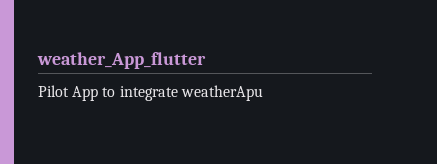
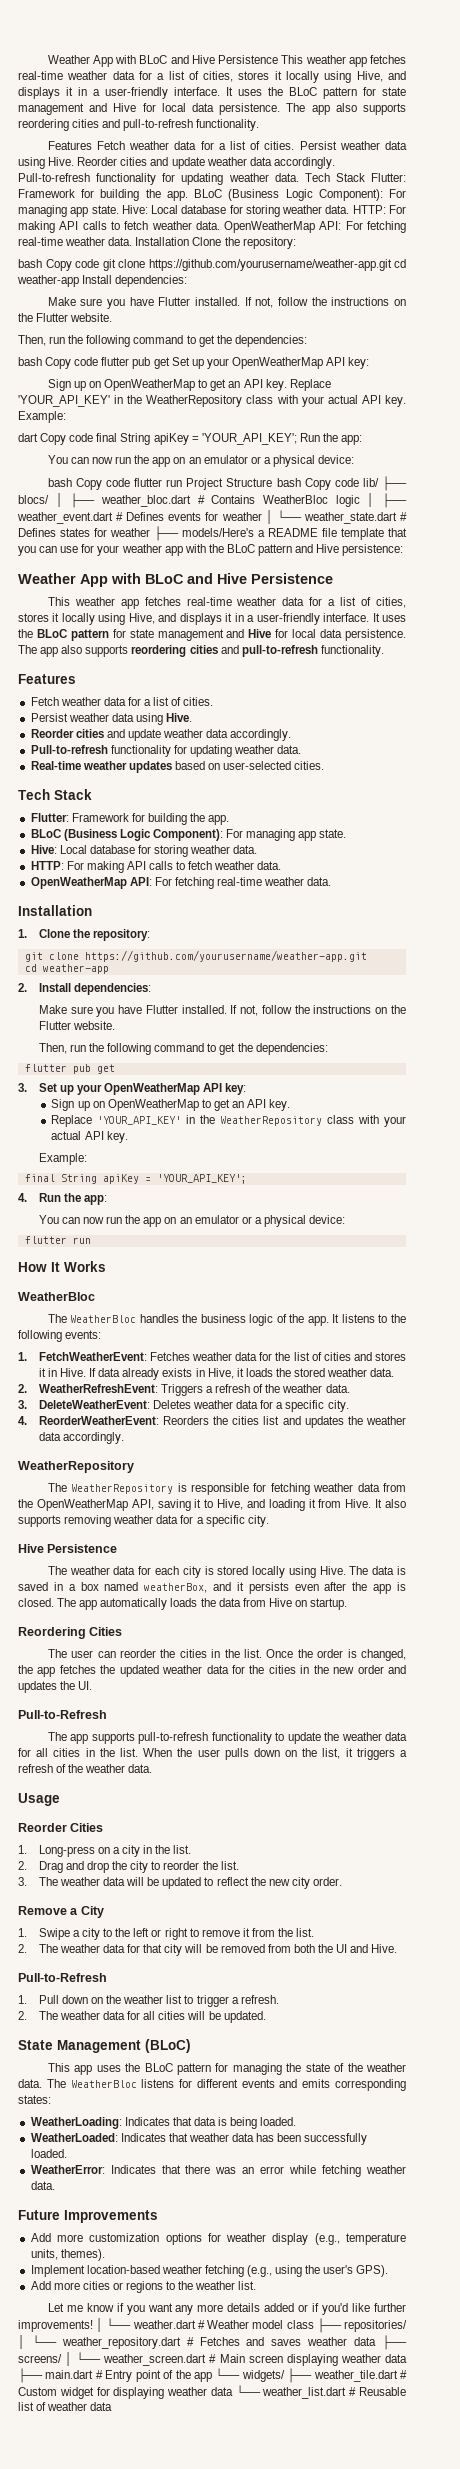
[37,52,206,69] [38,85,263,101] weather_App_flutter // Pilot App to integrate weatherApu -> [47,55,406,67] [18,71,407,83] [18,87,406,99] [18,103,406,115] [18,119,260,131] [47,141,407,150] [18,157,335,169] [18,173,406,185] [18,189,407,201] [18,205,406,217] [18,221,407,233] [18,237,296,249] [18,259,406,271] [17,275,188,287] [47,297,406,309] [18,313,113,322] [18,335,307,347] [18,357,370,369] [47,379,331,391] [18,395,406,407] [18,411,66,423] [18,433,363,445] [47,455,355,467] [47,476,407,491] [18,493,408,508] [17,510,407,524] [18,526,407,541] [18,544,404,556] [18,573,333,587] [47,597,406,609] [18,613,406,625] [18,629,407,641] [18,645,384,657] [18,674,76,684] [30,697,214,706] [30,713,193,725] [30,729,292,741] [30,745,302,757] [30,761,325,773] [18,789,92,800] [30,813,230,825] [30,829,347,841] [30,845,258,857] [30,861,282,873] [30,877,332,889] [18,905,92,916] [18,929,151,941] [24,950,367,962] [24,964,109,974] [18,983,151,995] [38,1005,406,1017] [38,1021,115,1030] [38,1043,328,1055] [24,1064,115,1074] [18,1083,247,1095] [51,1099,291,1111] [51,1115,406,1127] [51,1131,128,1143] [38,1153,87,1165] [24,1174,247,1184] [18,1193,108,1205] [38,1215,346,1227] [24,1236,91,1244] [18,1261,106,1272] [18,1292,95,1301] [47,1314,406,1326] [18,1330,102,1342] [18,1352,406,1361] [38,1368,395,1380] [18,1384,350,1396] [18,1400,349,1412] [18,1416,406,1428] [38,1432,124,1444] [18,1461,134,1473] [47,1483,406,1495] [18,1499,407,1511] [18,1515,269,1527] [18,1544,118,1553] [47,1566,407,1578] [18,1582,407,1594] [18,1598,348,1610] [18,1627,123,1639] [47,1649,406,1661] [18,1665,406,1677] [18,1681,93,1693] [18,1710,107,1719] [47,1732,408,1744] [18,1748,407,1760] [18,1764,153,1773] [18,1793,60,1806] [18,1823,104,1832] [18,1845,192,1857] [18,1861,239,1873] [18,1877,342,1889] [18,1906,104,1918] [18,1928,315,1940] [18,1944,398,1956] [18,1973,107,1982] [18,1995,279,2007] [18,2011,266,2023] [18,2039,191,2053] [47,2063,407,2075] [18,2079,406,2091] [18,2095,51,2104] [30,2117,297,2129] [30,2133,368,2145] [30,2149,67,2158] [30,2165,407,2177] [30,2181,55,2190] [18,2210,158,2223] [30,2233,406,2245] [30,2249,105,2261] [30,2265,389,2277] [30,2281,257,2293] [47,2303,407,2315] [18,2318,408,2333] [18,2335,408,2350] [18,2352,407,2366] [18,2368,408,2383] [18,2385,406,2399] [18,2402,113,2411] Weather App with BLoC and Hive Persistence This weather app fetches real-time weather data for a list of cities, stores it locally using Hive, and displays it in a user-friendly interface. It uses the BLoC pattern for state management and Hive for local data persistence. The app also supports reordering cities and pull-to-refresh functionality. // Features Fetch weather data for a list of cities. Persist weather data using Hive. Reorder cities and update weather data accordingly. Pull-to-refresh functionality for updating weather data. Tech Stack Flutter: Framework for building the app. BLoC (Business Logic Component): For managing app state. Hive: Local database for storing weather data. HTTP: For making API calls to fetch weather data. OpenWeatherMap API: For fetching real-time weather data. Installation Clone the repository: // bash Copy code git clone https://github.com/yourusername/weather-app.git cd weather-app Install dependencies: // Make sure you have Flutter installed. If not, follow the instructions on the Flutter website. // Then, run the following command to get the dependencies: // bash Copy code flutter pub get Set up your OpenWeatherMap API key: // Sign up on OpenWeatherMap to get an API key. Replace 'YOUR_API_KEY' in the WeatherRepository class with your actual API key. Example: // dart Copy code final String apiKey = 'YOUR_API_KEY'; Run the app: // You can now run the app on an emulator or a physical device: // bash Copy code flutter run Project Structure bash Copy code lib/ ├── blocs/ │ ├── weather_bloc.dart # Contains WeatherBloc logic │ ├── weather_event.dart # Defines events for weather │ └── weather_state.dart # Defines states for weather ├── models/Here's a README file template that you can use for your weather app with the BLoC pattern and Hive persistence: // Weather App with BLoC and Hive Persistence // This weather app fetches real-time weather data for a list of cities, stores it locally using Hive, and displays it in a user-friendly interface. It uses the BLoC pattern for state management and Hive for local data persistence. The app also supports reordering cities and pull-to-refresh functionality. // Features // Fetch weather data for a list of cities. // Persist weather data using Hive. // Reorder cities and update weather data accordingly. // Pull-to-refresh functionality for updating weather data. // Real-time weather updates based on user-selected cities. // Tech Stack // Flutter: Framework for building the app. // BLoC (Business Logic Component): For managing app state. // Hive: Local database for storing weather data. // HTTP: For making API calls to fetch weather data. // OpenWeatherMap API: For fetching real-time weather data. // Installation // 1. Clone the repository: // git clone https://github.com/yourusername/weather-app.git // cd weather-app // 2. Install dependencies: // Make sure you have Flutter installed. If not, follow the instructions on the Flutter website. // Then, run the following command to get the dependencies: // flutter pub get // 3. Set up your OpenWeatherMap API key: // Sign up on OpenWeatherMap to get an API key. // Replace 'YOUR_API_KEY' in the WeatherRepository class with your actual API key. // Example: // final String apiKey = 'YOUR_API_KEY'; // 4. Run the app: // You can now run the app on an emulator or a physical device: // flutter run // How It Works // WeatherBloc // The WeatherBloc handles the business logic of the app. It listens to the following events: // 1. FetchWeatherEvent: Fetches weather data for the list of cities and stores it in Hive. If data already exists in Hive, it loads the stored weather data. // 2. WeatherRefreshEvent: Triggers a refresh of the weather data. // 3. DeleteWeatherEvent: Deletes weather data for a specific city. // 4. ReorderWeatherEvent: Reorders the cities list and updates the weather data accordingly. // WeatherRepository // The WeatherRepository is responsible for fetching weather data from the OpenWeatherMap API, saving it to Hive, and loading it from Hive. It also supports removing weather data for a specific city. // Hive Persistence // The weather data for each city is stored locally using Hive. The data is saved in a box named weatherBox, and it persists even after the app is closed. The app automatically loads the data from Hive on startup. // Reordering Cities // The user can reorder the cities in the list. Once the order is changed, the app fetches the updated weather data for the cities in the new order and updates the UI. // Pull-to-Refresh // The app supports pull-to-refresh functionality to update the weather data for all cities in the list. When the user pulls down on the list, it triggers a refresh of the weather data. // Usage // Reorder Cities // 1. Long-press on a city in the list. // 2. Drag and drop the city to reorder the list. // 3. The weather data will be updated to reflect the new city order. // Remove a City // 1. Swipe a city to the left or right to remove it from the list. // 2. The weather data for that city will be removed from both the UI and Hive. // Pull-to-Refresh // 1. Pull down on the weather list to trigger a refresh. // 2. The weather data for all cities will be updated. // State Management (BLoC) // This app uses the BLoC pattern for managing the state of the weather data. The WeatherBloc listens for different events and emits corresponding states: // WeatherLoading: Indicates that data is being loaded. // WeatherLoaded: Indicates that weather data has been successfully loaded. // WeatherError: Indicates that there was an error while fetching weather data. // Future Improvements // Add more customization options for weather display (e.g., temperature units, themes). // Implement location-based weather fetching (e.g., using the user's GPS). // Add more cities or regions to the weather list. // Let me know if you want any more details added or if you'd like further improvements! │ └── weather.dart # Weather model class ├── repositories/ │ └── weather_repository.dart # Fetches and saves weather data ├── screens/ │ └── weather_screen.dart # Main screen displaying weather data ├── main.dart # Entry point of the app └── widgets/ ├── weather_tile.dart # Custom widget for displaying weather data └── weather_list.dart # Reusable list of weather data

